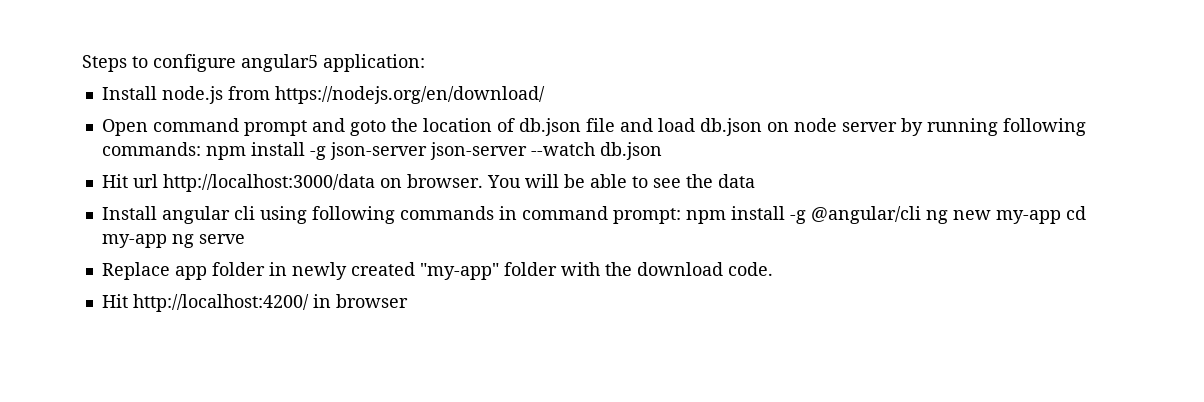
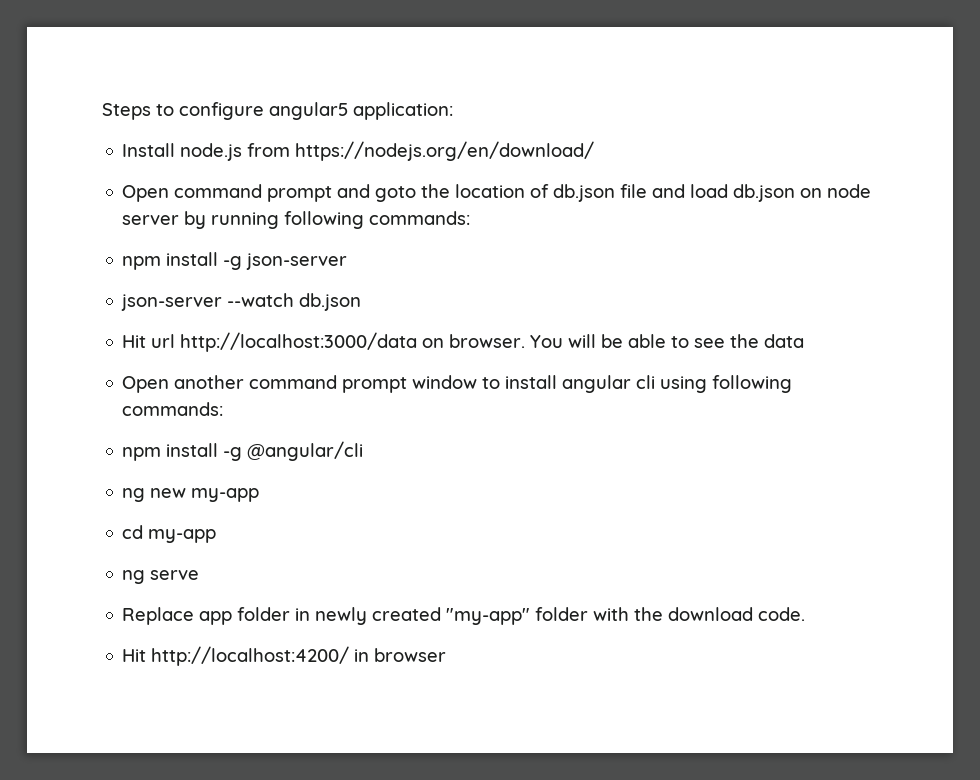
(201, 149) none -> (471, 218) //
(427, 151) none -> (348, 261) //
[101,206,681,224] Install angular cli using following commands in command prompt: -> [122,375,793,393] [122,402,224,416] Open another command prompt window to install angular cli using following commands: //
(921, 215) none -> (364, 451) //
(1061, 217) none -> (260, 495) //
(167, 241) none -> (217, 536) //

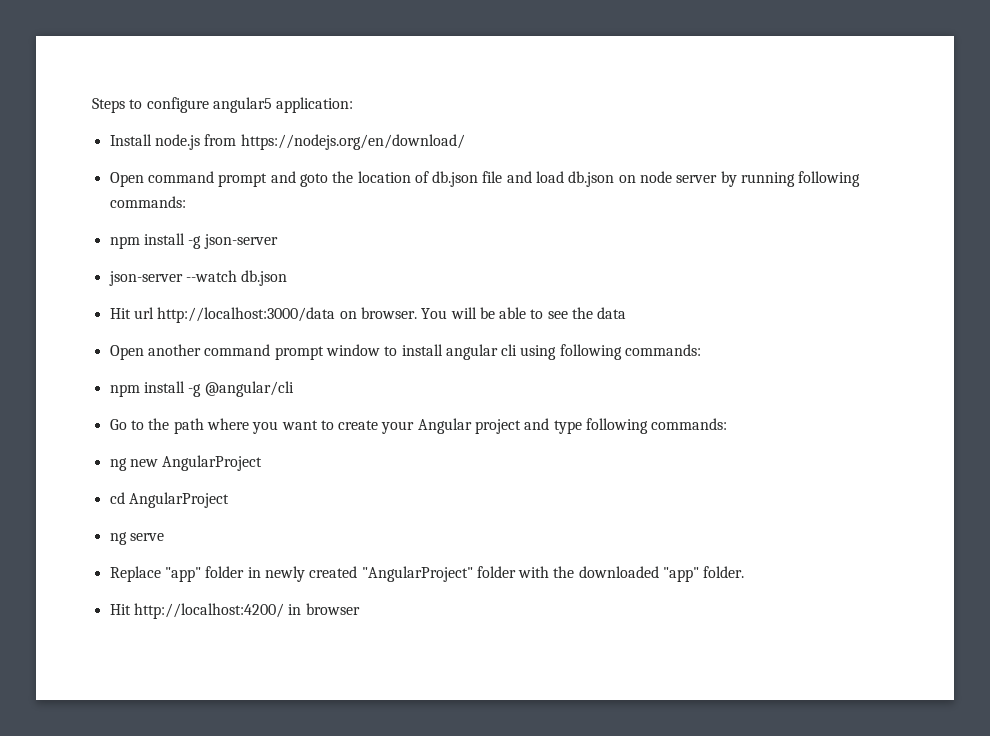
(364, 451) none -> [109,418,728,434] // Go to the path where you want to create your Angular project and type following commands:
[191,488,260,502] my-app -> [162,455,263,471] AngularProject
[148,529,217,543] my-app -> [128,492,229,508] AngularProject
[199,611,233,625] app -> [164,567,201,582] "app"
[446,608,531,625] "my-app" -> [361,566,473,582] "AngularProject"
[668,607,806,621] download code. -> [578,566,745,582] downloaded "app" folder.

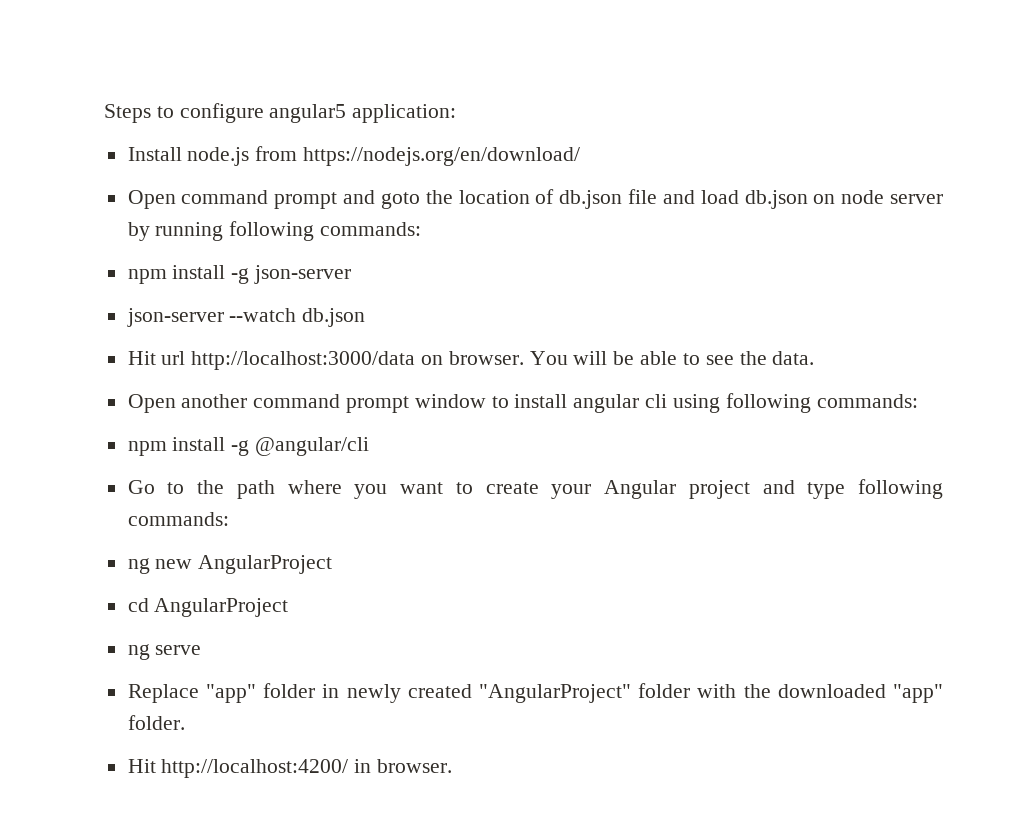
[597,307,627,319] data -> [772,351,815,365] data.
[305,603,360,615] browser -> [377,759,453,773] browser.

